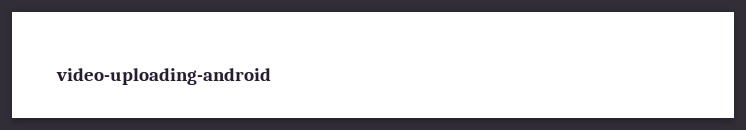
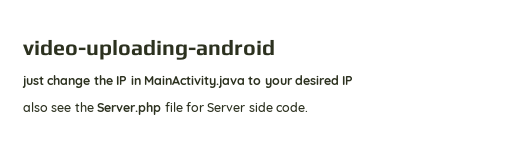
(271, 76) none -> [22,75,354,88] [23,102,308,115] // just change the IP in MainActivity.java to your desired IP // also see the Server.php file for Server side code.

